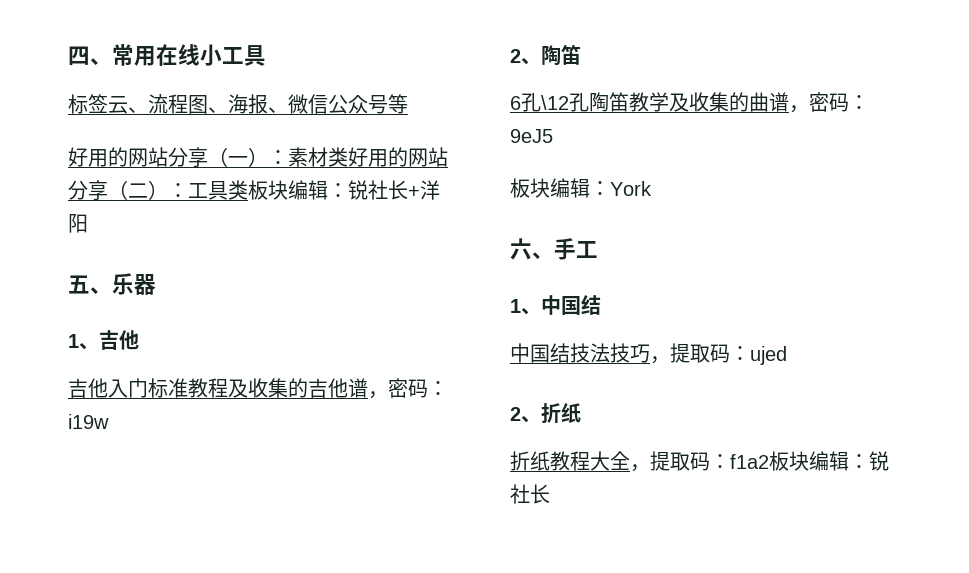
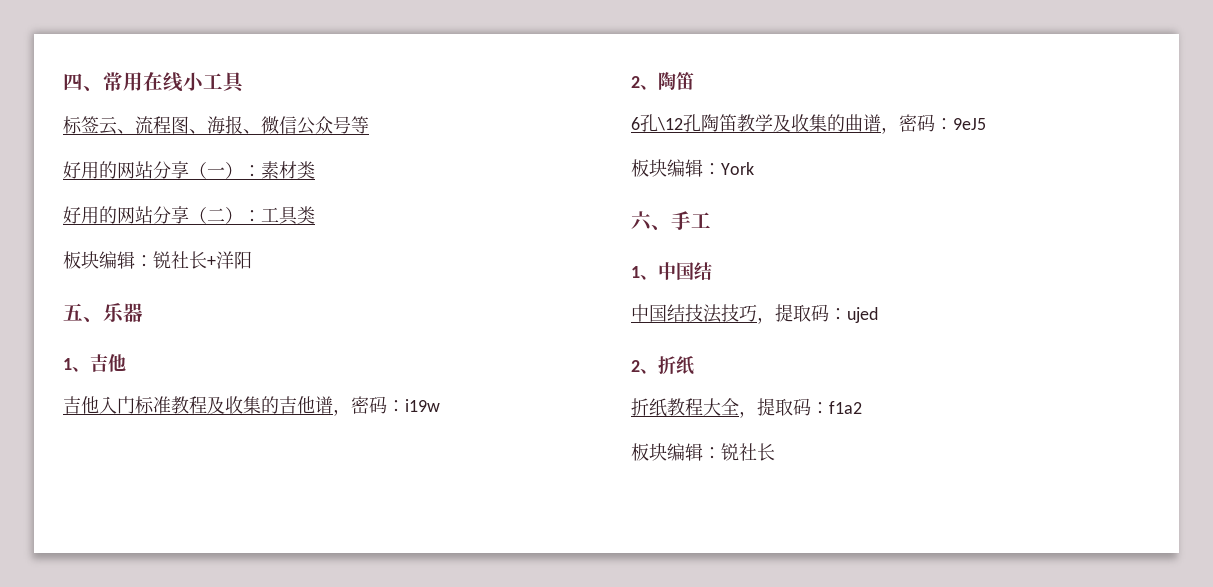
(348, 157) none -> (315, 170) //
(248, 190) none -> (315, 215) //
(769, 461) none -> (862, 407) //

